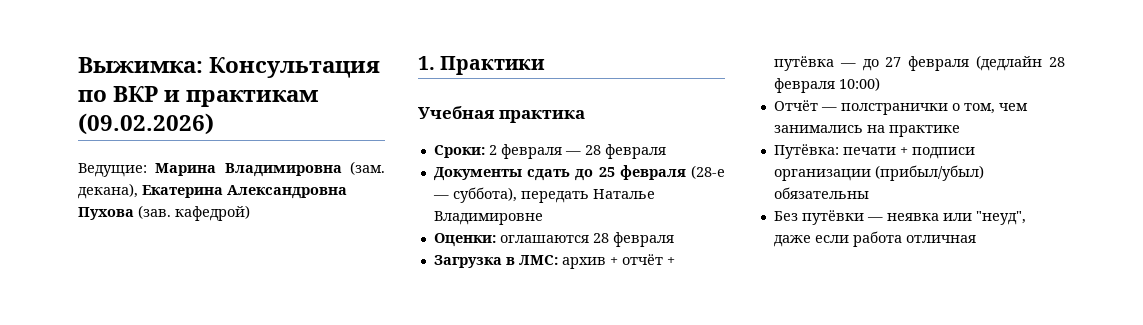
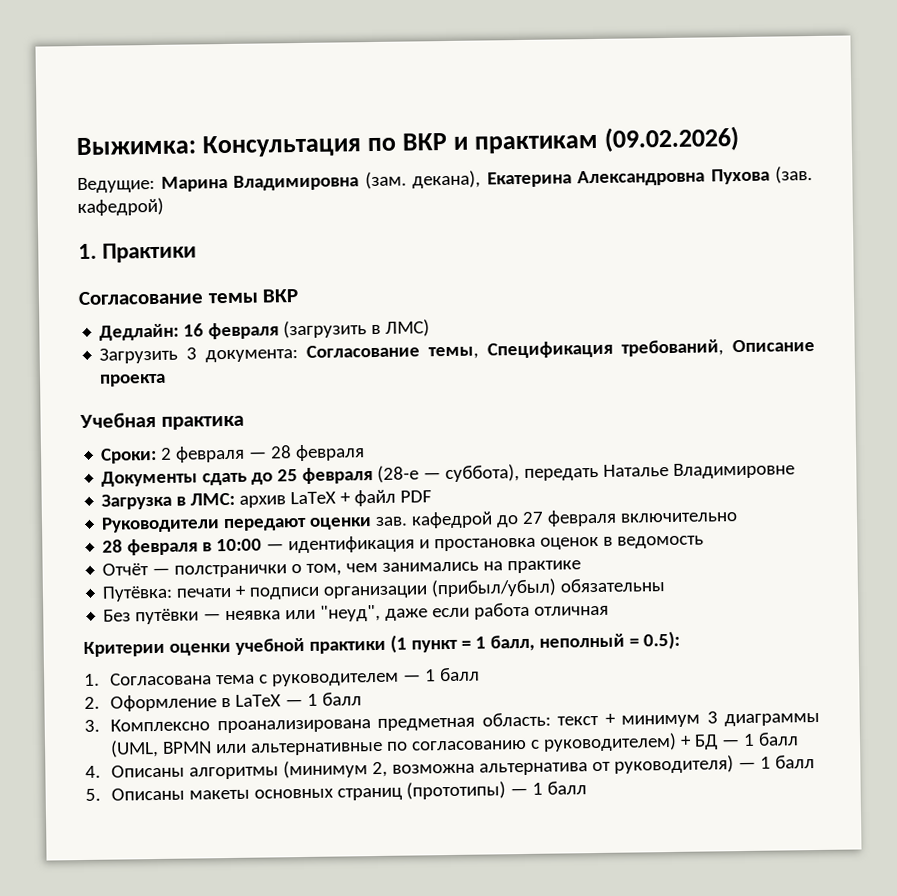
(546, 65) none -> [78,289,299,306] [99,319,431,341] [99,339,815,364] [99,373,167,387] // Согласование темы ВКР // Дедлайн: 16 февраля (загрузить в ЛМС) // Загрузить 3 документа: Согласование темы, Спецификация требований, Описание проекта
[433,232,674,247] // Оценки: оглашаются 28 февраля -> (796, 470) none
[609,254,675,265] [773,56,856,71] + отчёт + путёвка — -> [290,489,433,507] [101,511,494,533] LaTeX + файл PDF // Руководители передают оценки зав. кафедрой
[976,55,1065,71] [773,77,880,93] (дедлайн 28 февраля 10:00) -> [620,512,739,523] [102,535,705,556] включительно // 28 февраля в 10:00 — идентификация и простановка оценок в ведомость
(976, 239) none -> [83,630,680,657] [84,667,481,687] [84,692,363,712] [84,711,820,734] [110,732,800,758] [85,755,816,780] [85,781,588,801] // Критерии оценки учебной практики (1 пункт = 1 балл, неполный = 0.5): // 1. Согласована тема с руководителем — 1 балл // 2. Оформление в LaTeX — 1 балл // 3. Комплексно проанализирована предметная область: текст + минимум 3 диаграммы (UML, BPMN или альтернативные по согласованию с руководителем) + БД — 1 балл // 4. Описаны алгоритмы (минимум 2, возможна альтернатива от руководителя) — 1 балл // 5. Описаны макеты основных страниц (прототипы) — 1 балл

